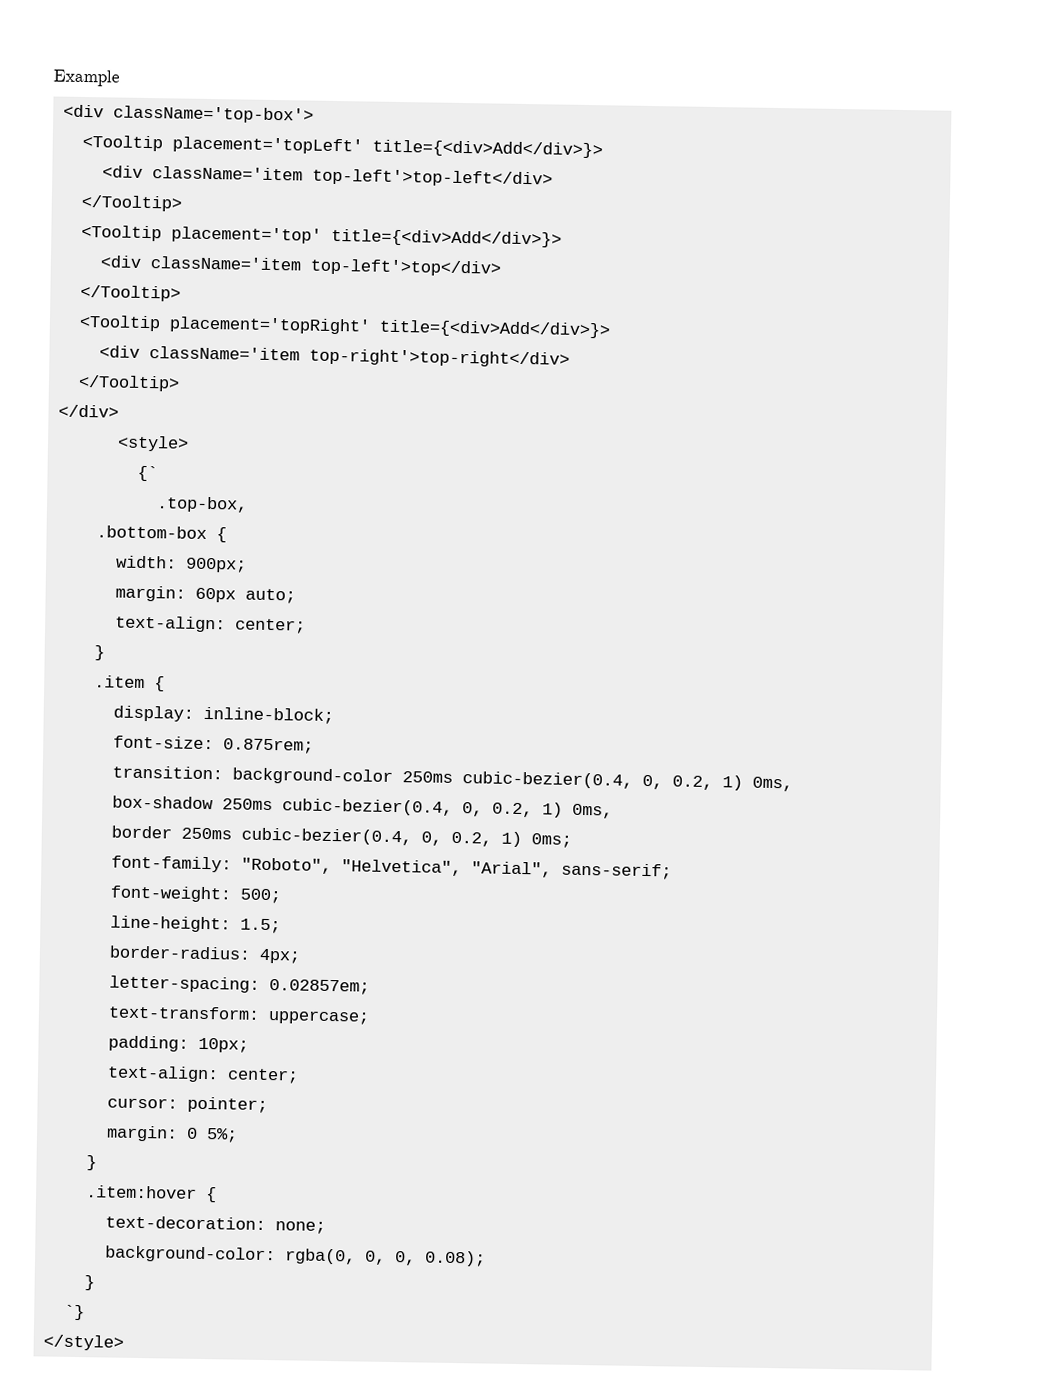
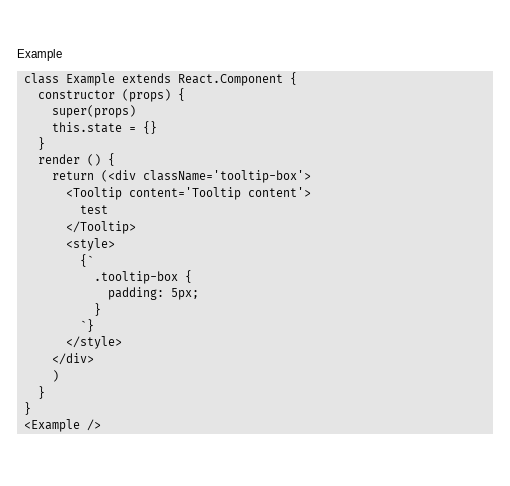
[62,104,314,124] [81,134,603,159] [101,165,553,188] [80,194,182,212] [80,224,562,248] [99,255,501,277] [79,284,181,302] [78,314,610,339] [98,345,570,368] [77,374,180,392] [57,404,119,418] <div className='top-box'> // <Tooltip placement='topLeft' title={<div>Add</div>}> // <div className='item top-left'>top-left</div> // </Tooltip> // <Tooltip placement='top' title={<div>Add</div>}> // <div className='item top-left'>top</div> // </Tooltip> // <Tooltip placement='topRight' title={<div>Add</div>}> // <div className='item top-right'>top-right</div> // </Tooltip> // </div> -> [23,72,297,86] [37,88,185,102] [51,105,136,118] [51,121,157,134] [37,137,45,150] [37,153,115,166] [51,170,311,183] [65,187,311,200] [79,205,108,214] [65,221,136,234] class Example extends React.Component { // constructor (props) { // super(props) // this.state = {} // } // render () { // return (<div className='tooltip-box'> // <Tooltip content='Tooltip content'> // test // </Tooltip>
[155,496,248,513] [95,525,227,543] [115,555,247,573] [114,585,296,604] [114,615,306,634] [93,645,105,661] [93,675,165,692] [112,705,334,725] [112,735,314,754] [111,765,793,792] [111,795,613,819] [110,825,572,848] [110,855,672,880] [109,885,281,904] [109,915,281,934] [108,945,301,964] [108,975,370,995] [107,1005,370,1025] [107,1035,249,1053] [106,1065,299,1084] [106,1096,268,1114] [105,1125,238,1143] [85,1155,97,1171] [85,1185,217,1203] [104,1215,326,1234] [104,1245,486,1267] [83,1275,95,1291] [63,1304,85,1321] [42,1334,124,1351] .top-box, // .bottom-box { // width: 900px; // margin: 60px auto; // text-align: center; // } // .item { // display: inline-block; // font-size: 0.875rem; // transition: background-color 250ms cubic-bezier(0.4, 0, 0.2, 1) 0ms, // box-shadow 250ms cubic-bezier(0.4, 0, 0.2, 1) 0ms, // border 250ms cubic-bezier(0.4, 0, 0.2, 1) 0ms; // font-family: "Roboto", "Helvetica", "Arial", sans-serif; // font-weight: 500; // line-height: 1.5; // border-radius: 4px; // letter-spacing: 0.02857em; // text-transform: uppercase; // padding: 10px; // text-align: center; // cursor: pointer; // margin: 0 5%; // } // .item:hover { // text-decoration: none; // background-color: rgba(0, 0, 0, 0.08); // } // `} // </style> -> [93,270,192,284] [107,287,199,300] [93,303,101,316] [79,319,94,332] [65,336,122,349] [51,353,94,365] [51,370,59,382] [37,386,45,399] [23,402,31,415] [23,419,101,432] .tooltip-box { // padding: 5px; // } // `} // </style> // </div> // ) // } // } // <Example />

